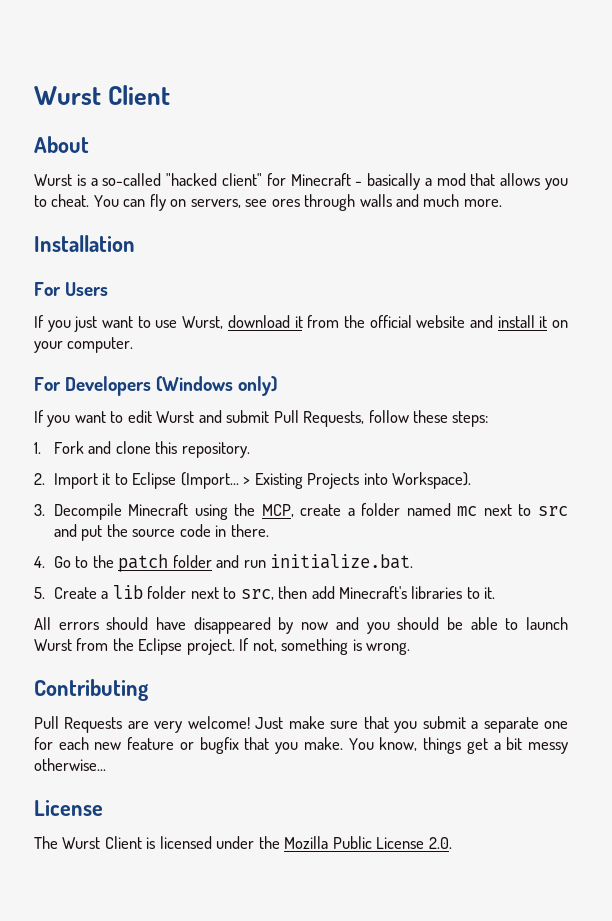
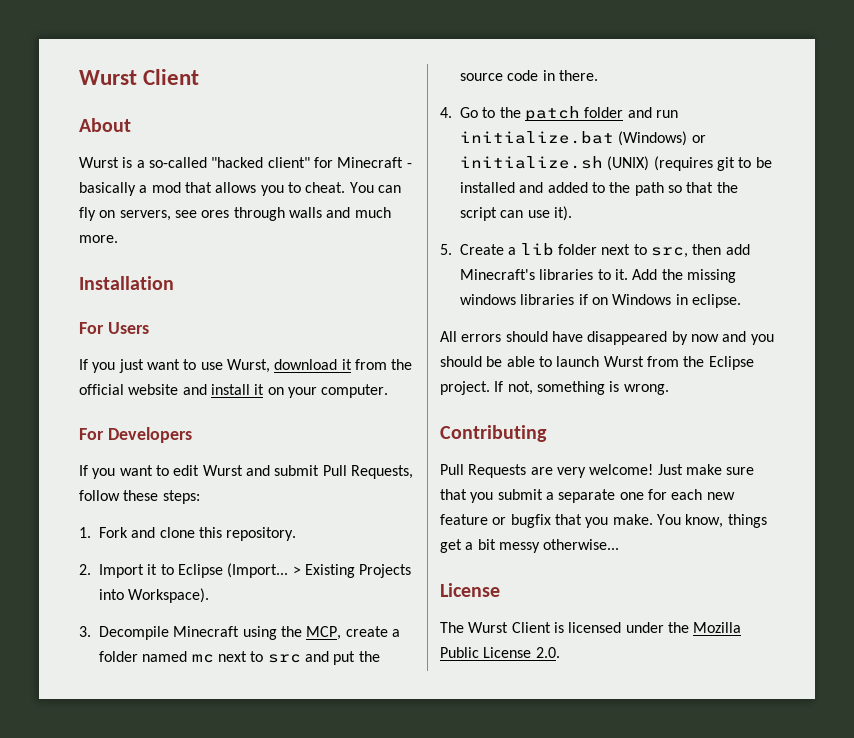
[156,376,278,396] (Windows only) -> (192, 435) none
[270,554,414,569] initialize.bat. -> [460,131,706,146] [460,156,772,171] [460,182,738,196] [460,206,572,221] initialize.bat (Windows) or initialize.sh (UNIX) (requires git to be installed and added to the path so that the script can use it).
(496, 593) none -> [632,269,736,283] [460,294,741,308] Add the missing windows libraries if on Windows in eclipse.

